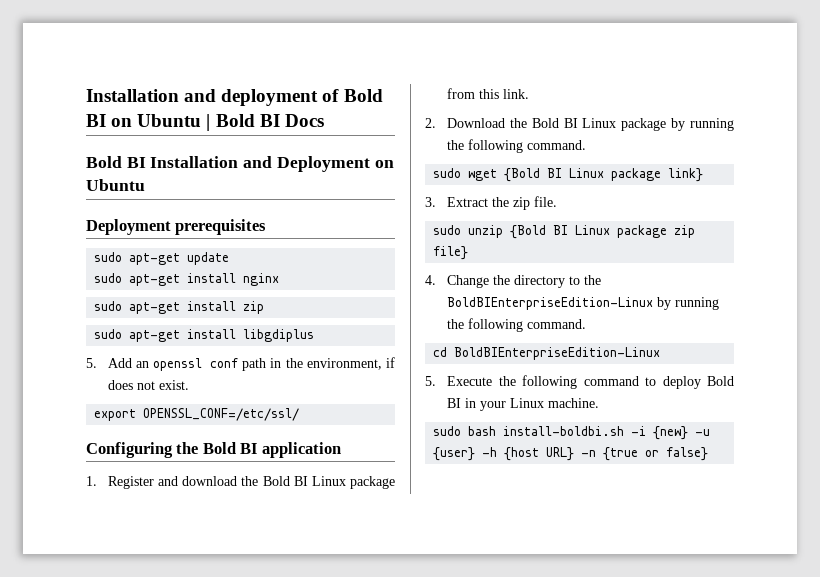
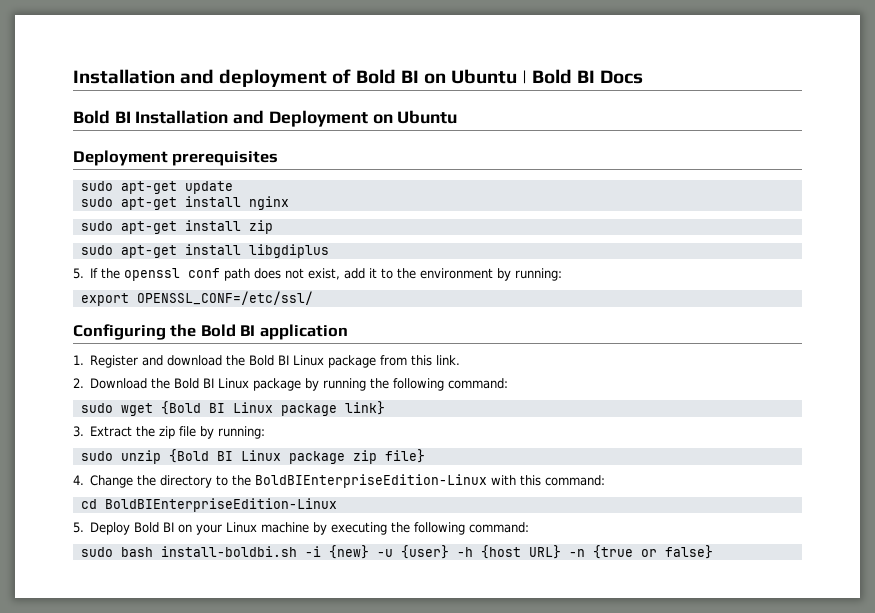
[108,358,150,368] Add an -> [90,268,121,279] If the
[270,357,395,370] [108,380,190,390] in the environment, if does not exist. -> [254,268,563,281] does not exist, add it to the environment by running:
[527,140,587,150] command. -> [448,378,509,389] command:
[534,196,558,207] file. -> [179,426,266,439] file by running:
[657,297,720,310] [447,318,587,332] [433,347,661,360] [425,375,734,389] [447,398,600,411] by running the following command. // cd BoldBIEnterpriseEdition-Linux // 5. Execute the following command to deploy Bold BI in your Linux machine. -> [491,475,606,486] [80,498,337,512] [73,522,530,535] with this command: // cd BoldBIEnterpriseEdition-Linux // 5. Deploy Bold BI on your Linux machine by executing the following command:

